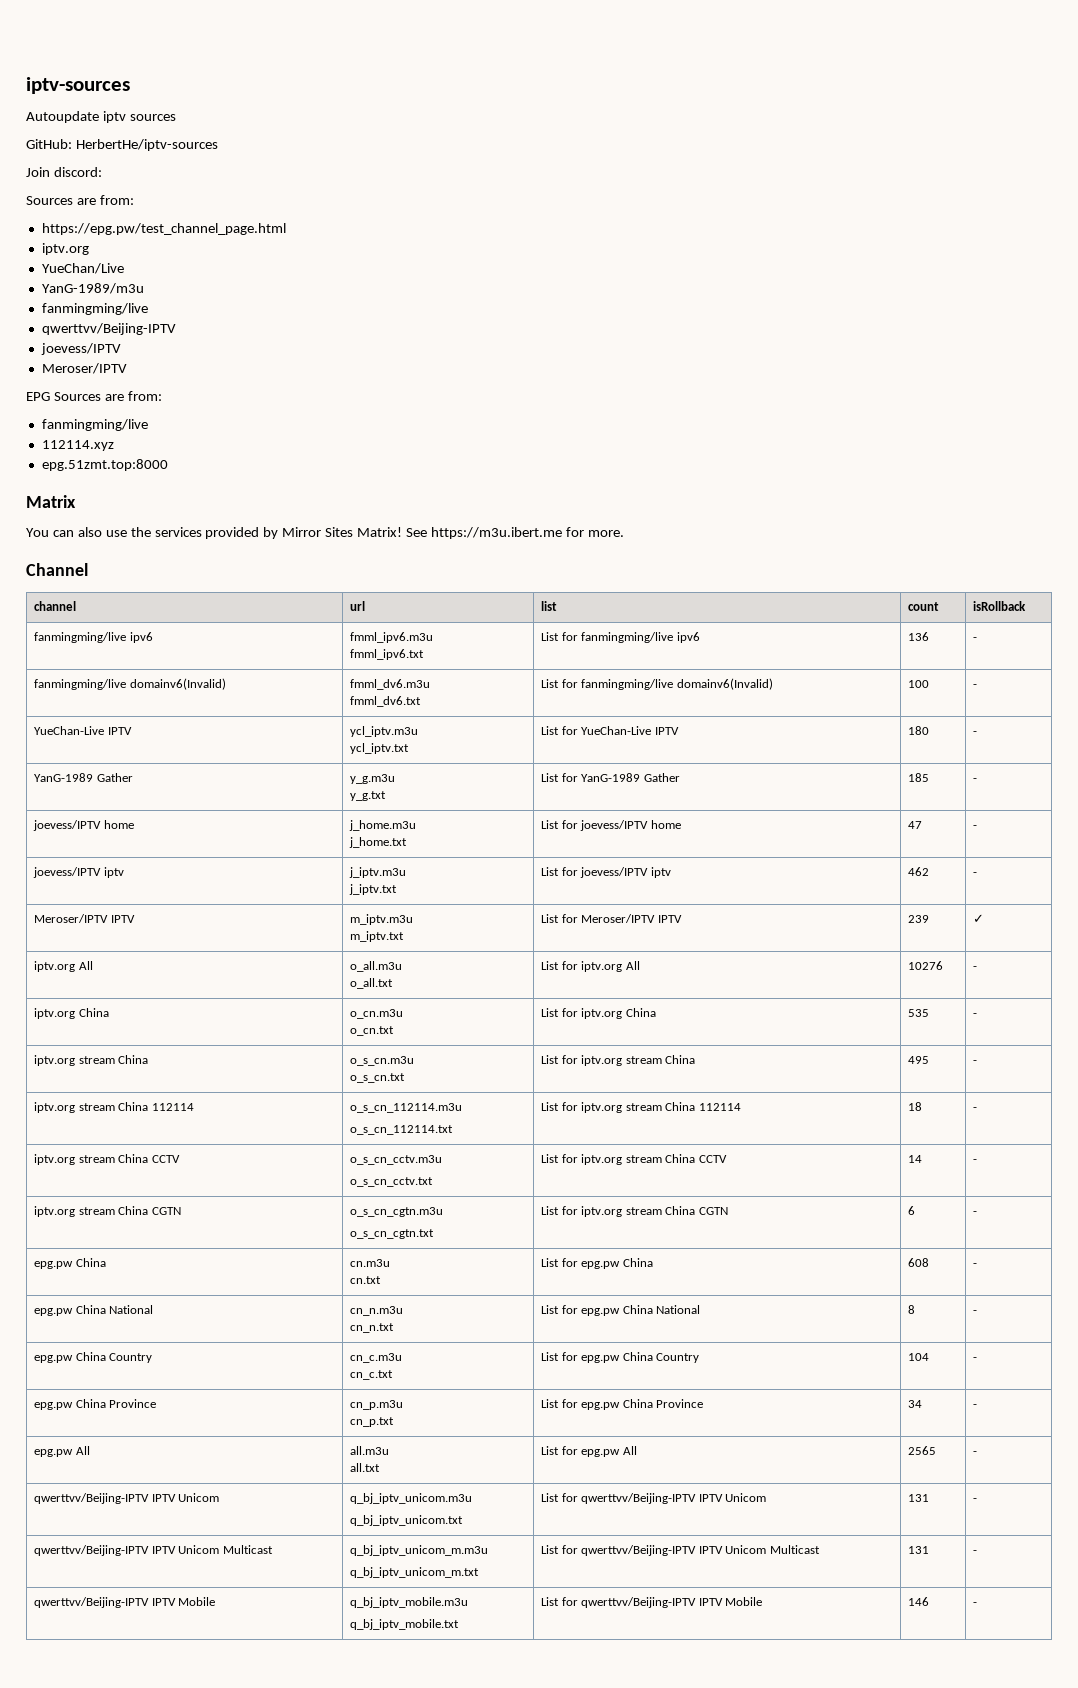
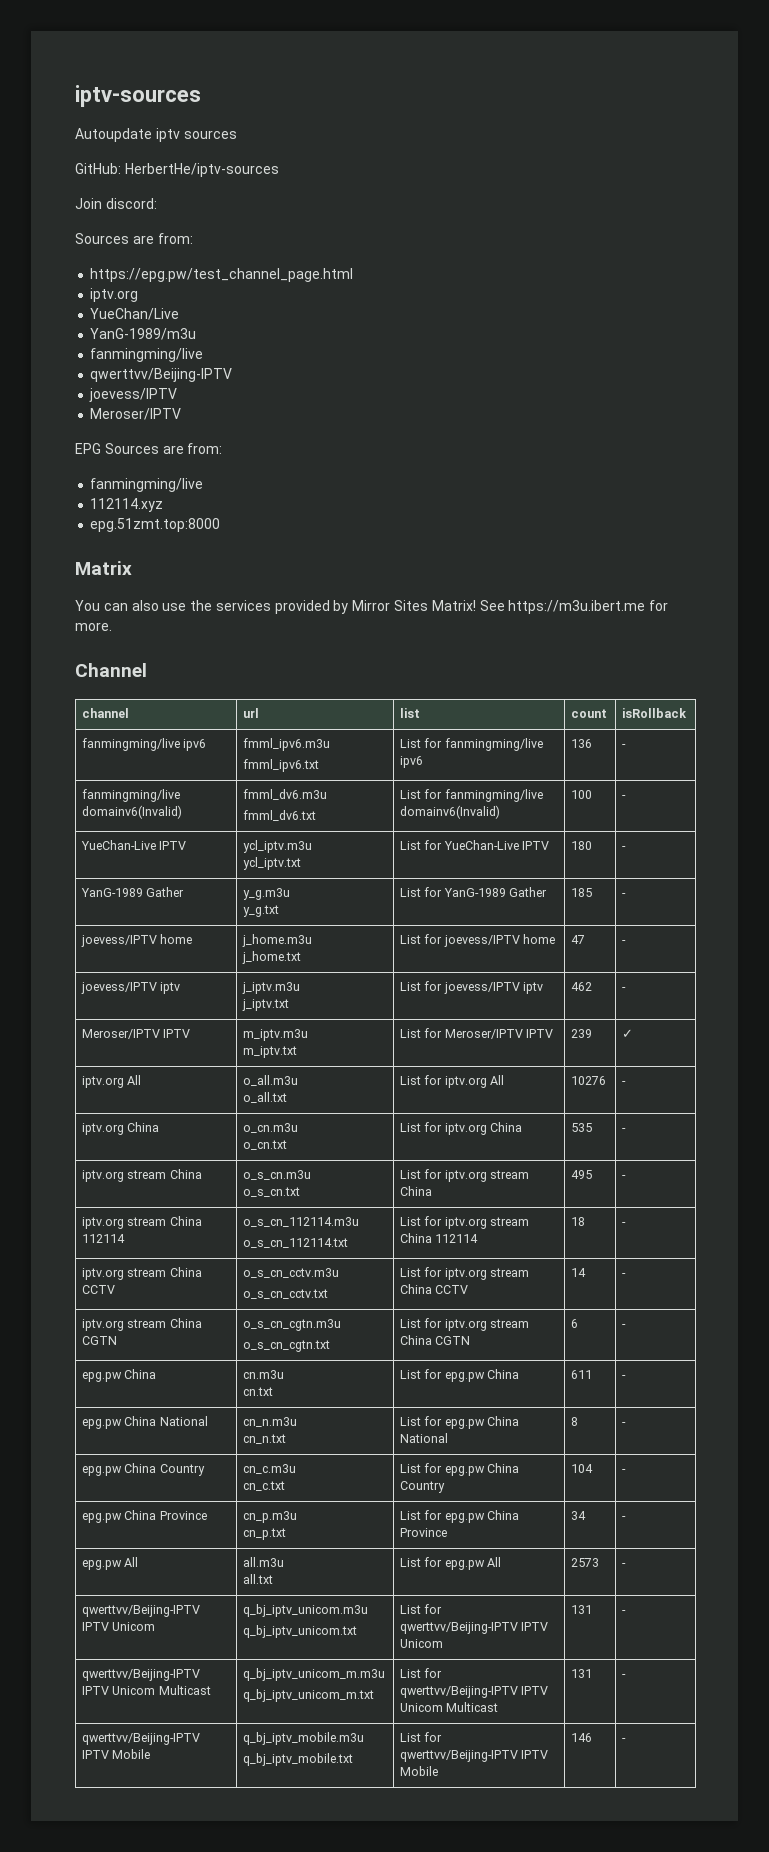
[908,1258,930,1267] 608 -> [571,1370,593,1379] 611
[908,1446,937,1455] 2565 -> [571,1558,600,1567] 2573

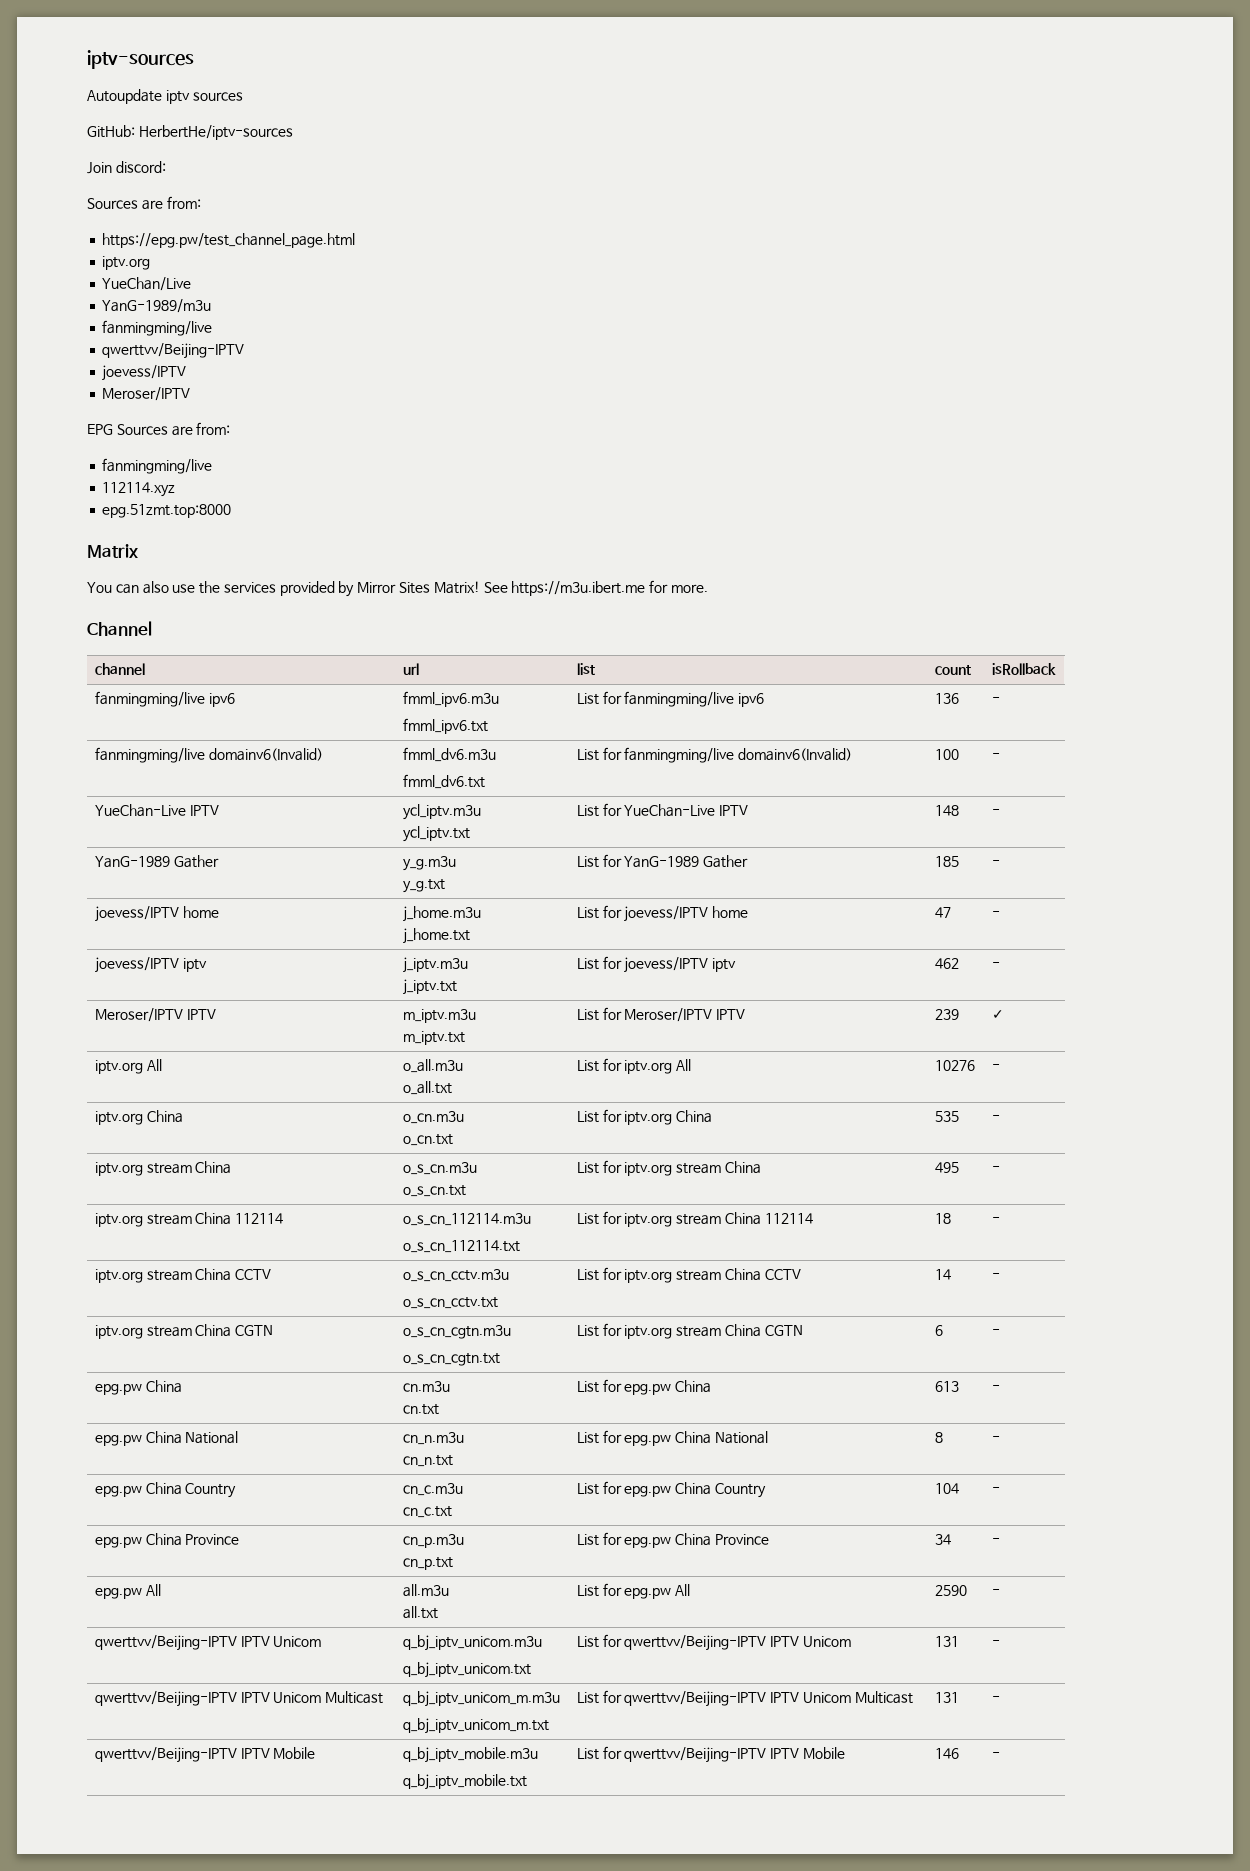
[571,841,593,850] 180 -> [934,805,959,816] 148
[571,1370,593,1379] 611 -> [934,1381,959,1392] 613
[571,1558,600,1567] 2573 -> [934,1585,967,1596] 2590

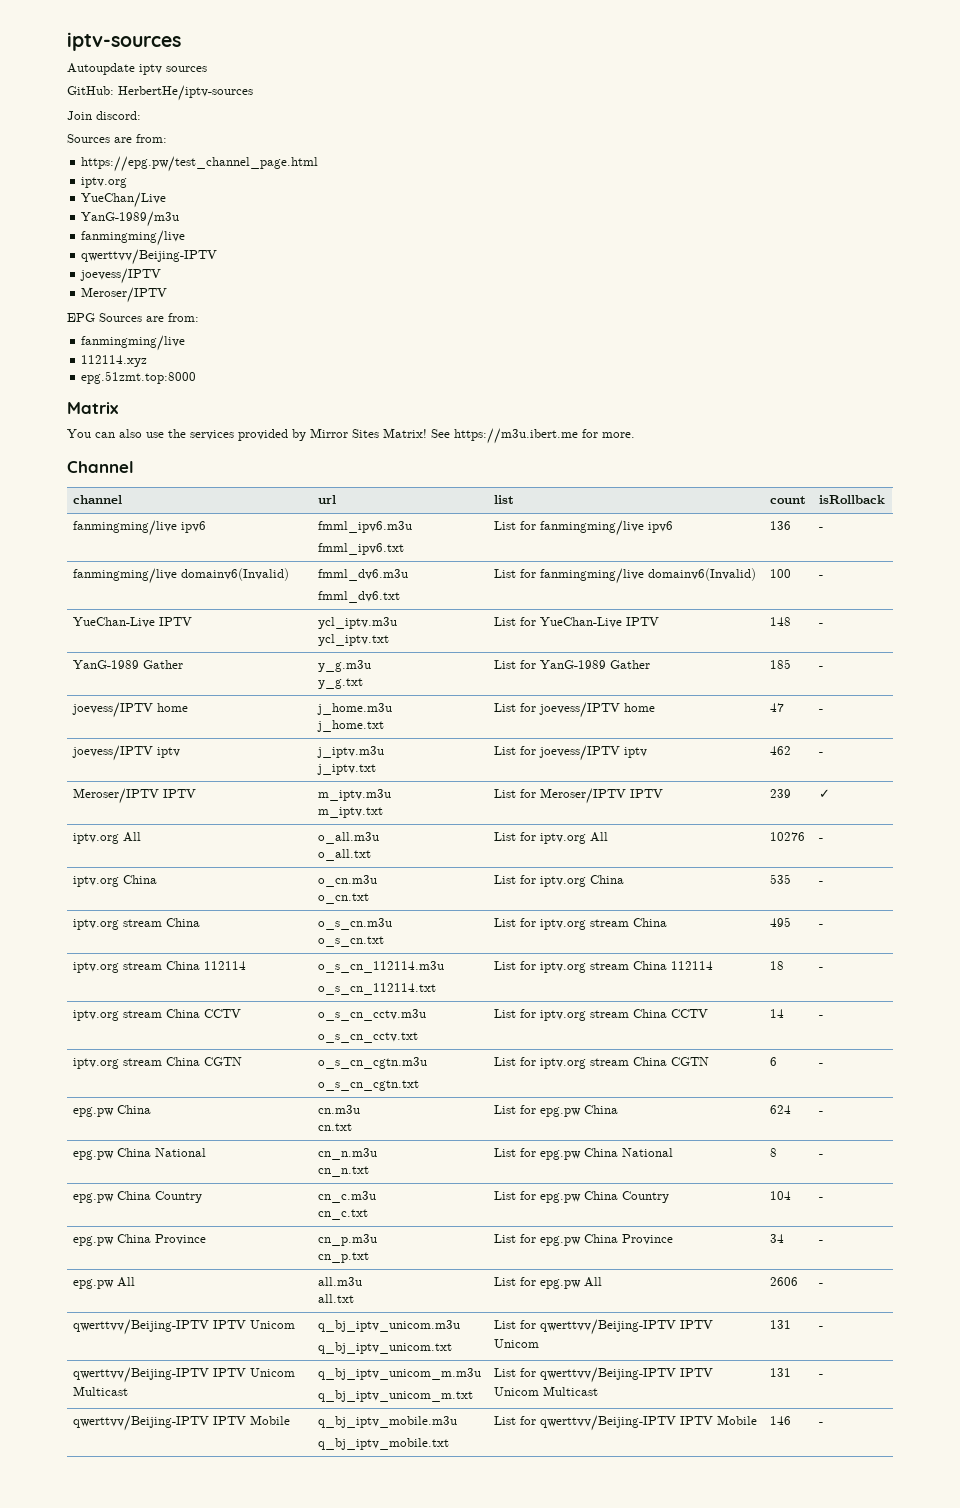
[934,1381,959,1392] 613 -> [769,1105,791,1114] 624
[934,1585,967,1596] 2590 -> [769,1277,798,1286] 2606

